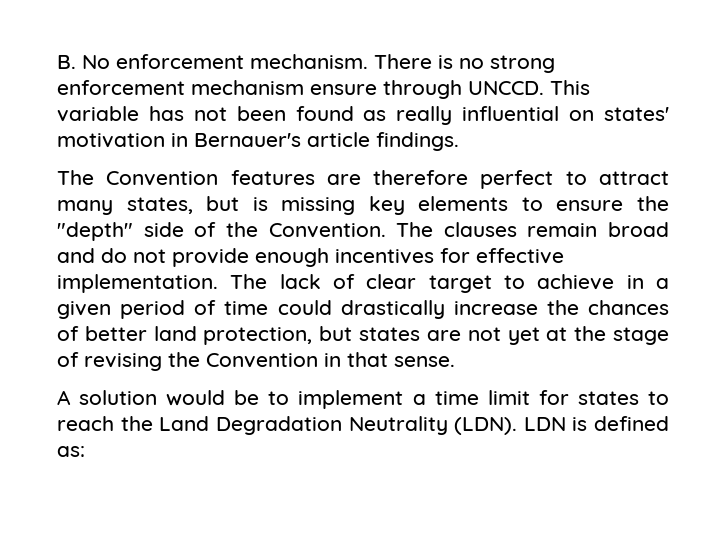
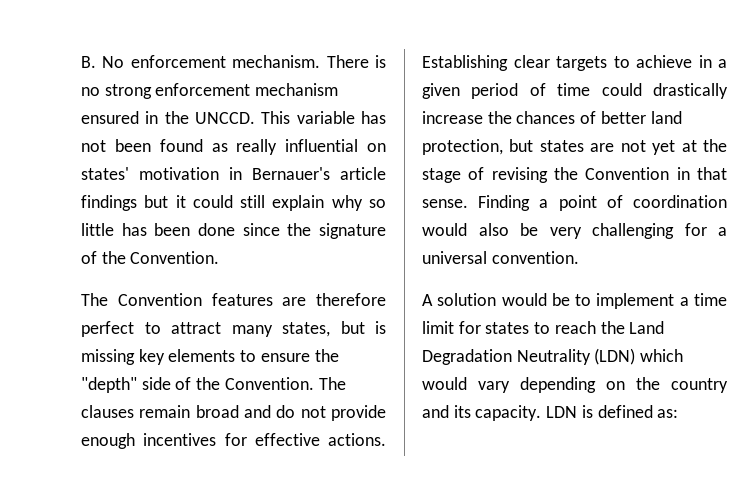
[310,80,462,99] ensure through -> [81,111,189,124] ensured in the
[376,132,459,151] findings. -> [81,195,386,211] [81,223,386,239] [81,251,220,264] findings but it could still explain why so little has been done since the signature of the Convention.
[57,274,492,293] implementation. The lack of clear target -> [328,433,386,446] [422,55,607,71] actions. Establishing clear targets
(455, 361) none -> [478,195,727,211] [422,223,727,239] [422,251,579,264] Finding a point of coordination would also be very challenging for a universal convention.
[454,417,518,435] (LDN). -> [594,348,684,365] [422,377,728,393] [422,405,542,421] (LDN) which would vary depending on the country and its capacity.

